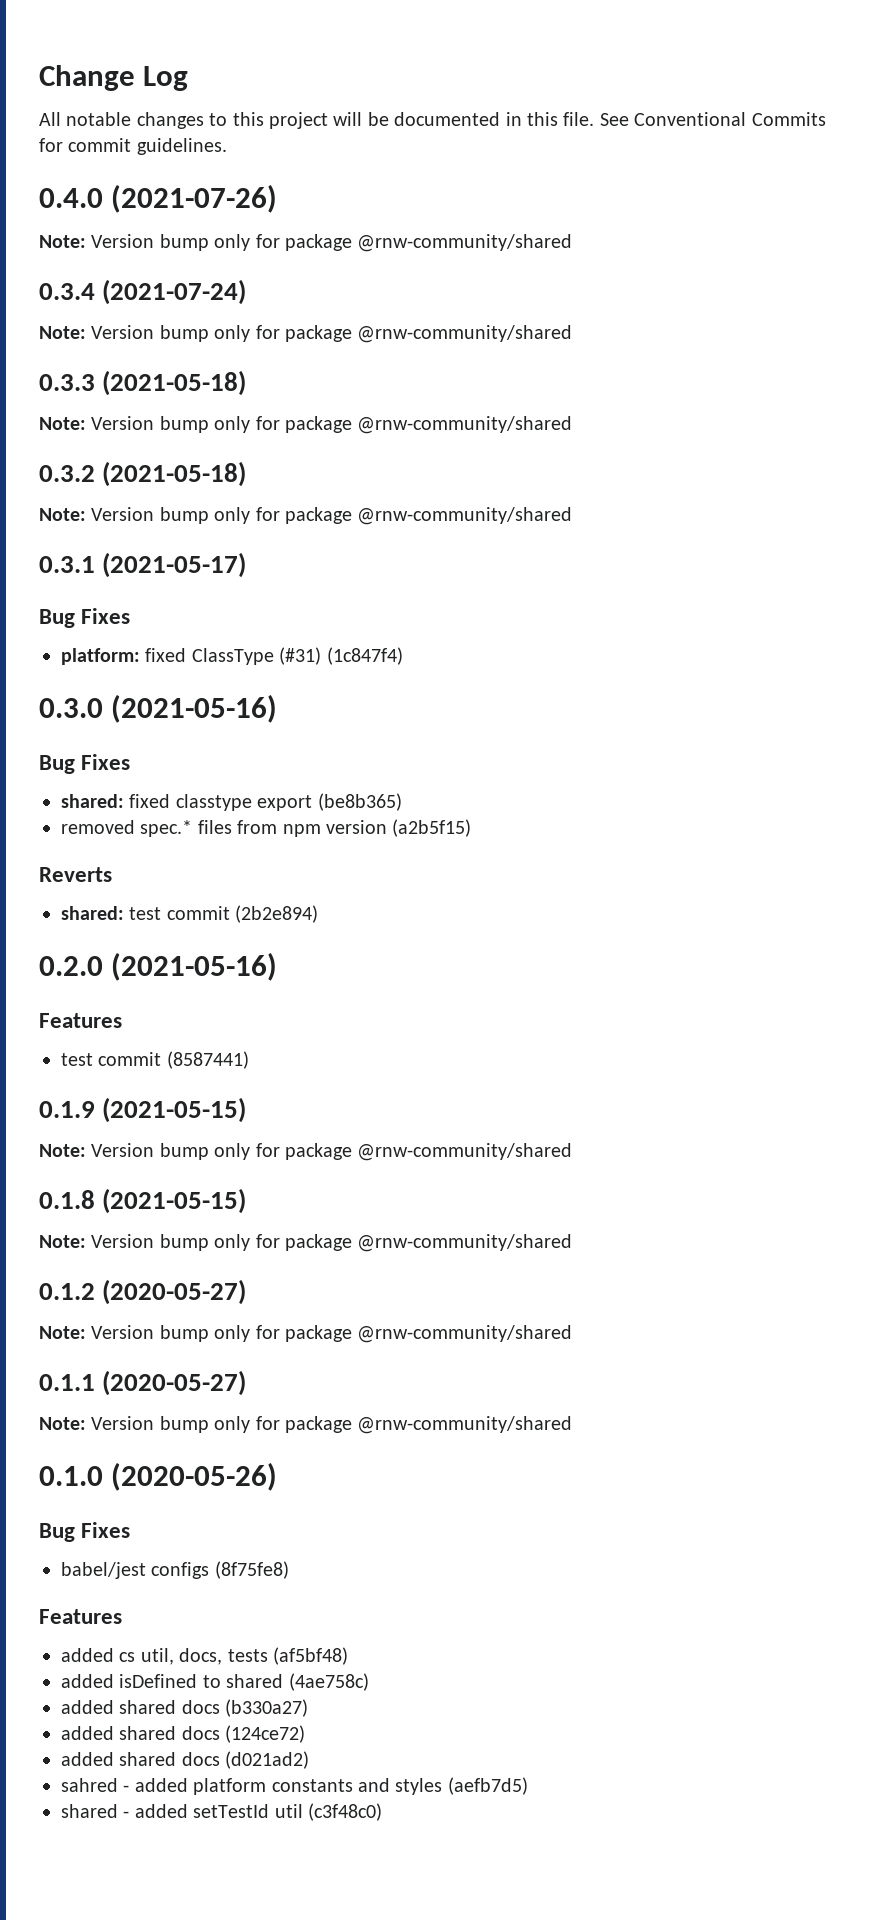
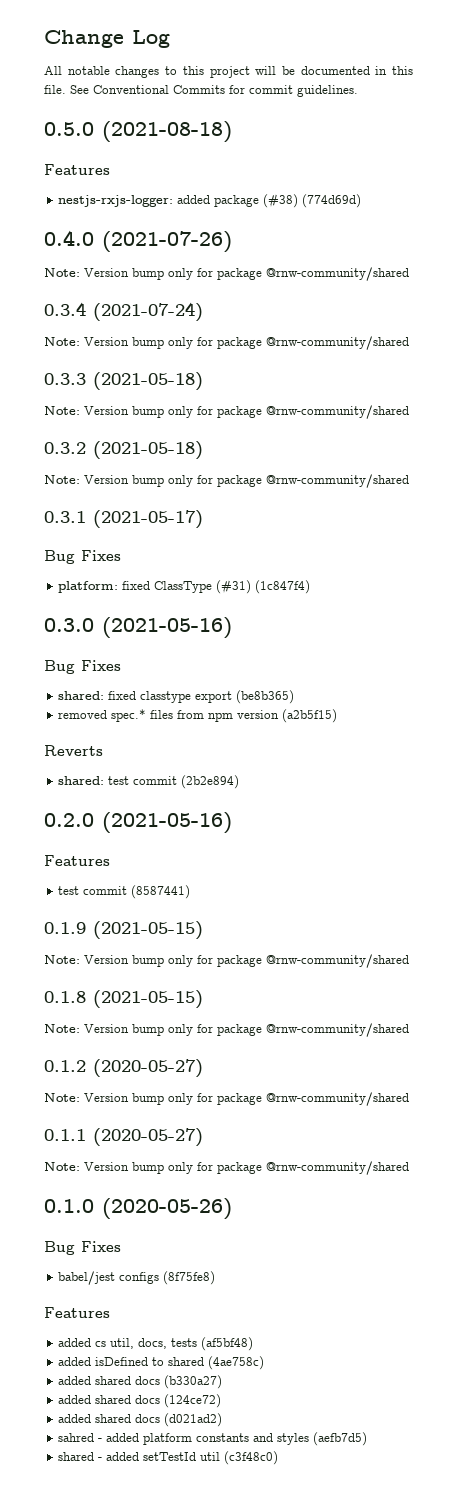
(227, 146) none -> [44,121,232,143] [44,164,110,175] [58,194,362,208] // 0.5.0 (2021-08-18) // Features // nestjs-rxjs-logger: added package (#38) (774d69d)

